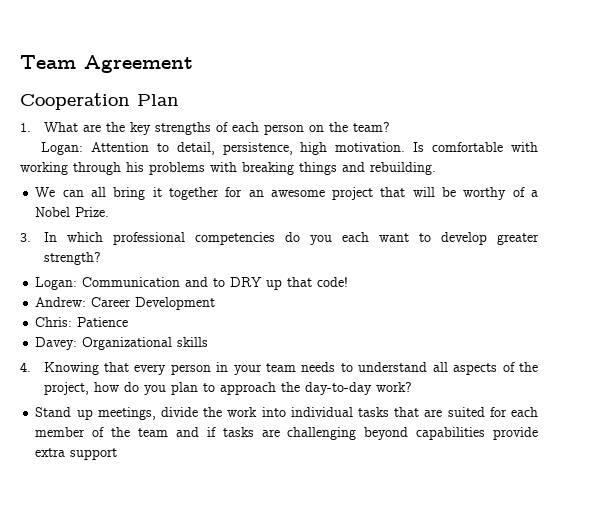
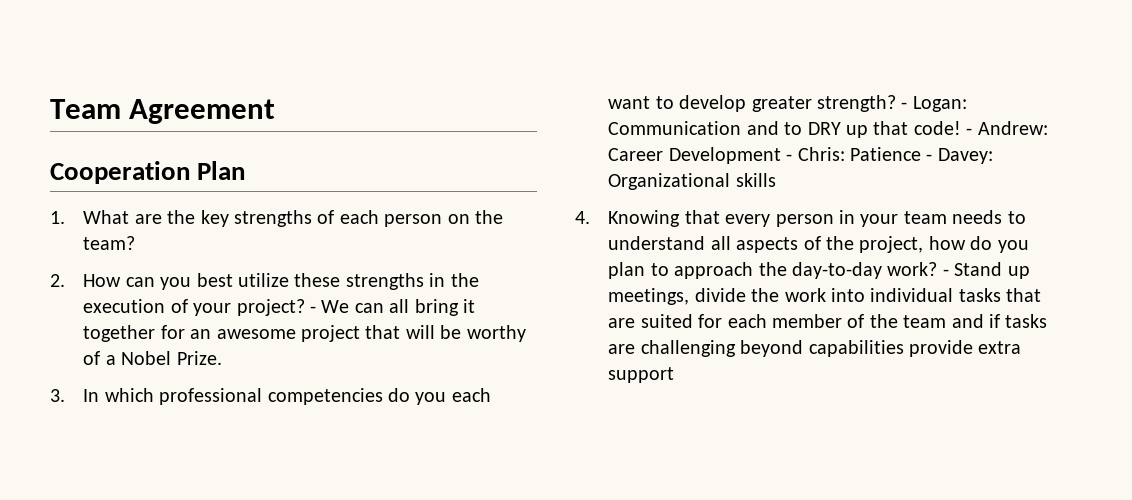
[41,142,538,155] [20,162,436,175] Logan: Attention to detail, persistence, high motivation. Is comfortable with working through his problems with breaking things and rebuilding. // -> [50,273,479,290] [83,299,317,316] 2. How can you best utilize these strengths in the execution of your project? -
(101, 258) // -> [901,102,908,109] -
(349, 282) // -> [966,128,973,135] -
(216, 303) // -> [786,154,793,161] -
(129, 322) // -> [926,154,933,161] -
(412, 387) // -> [942,269,949,276] -

